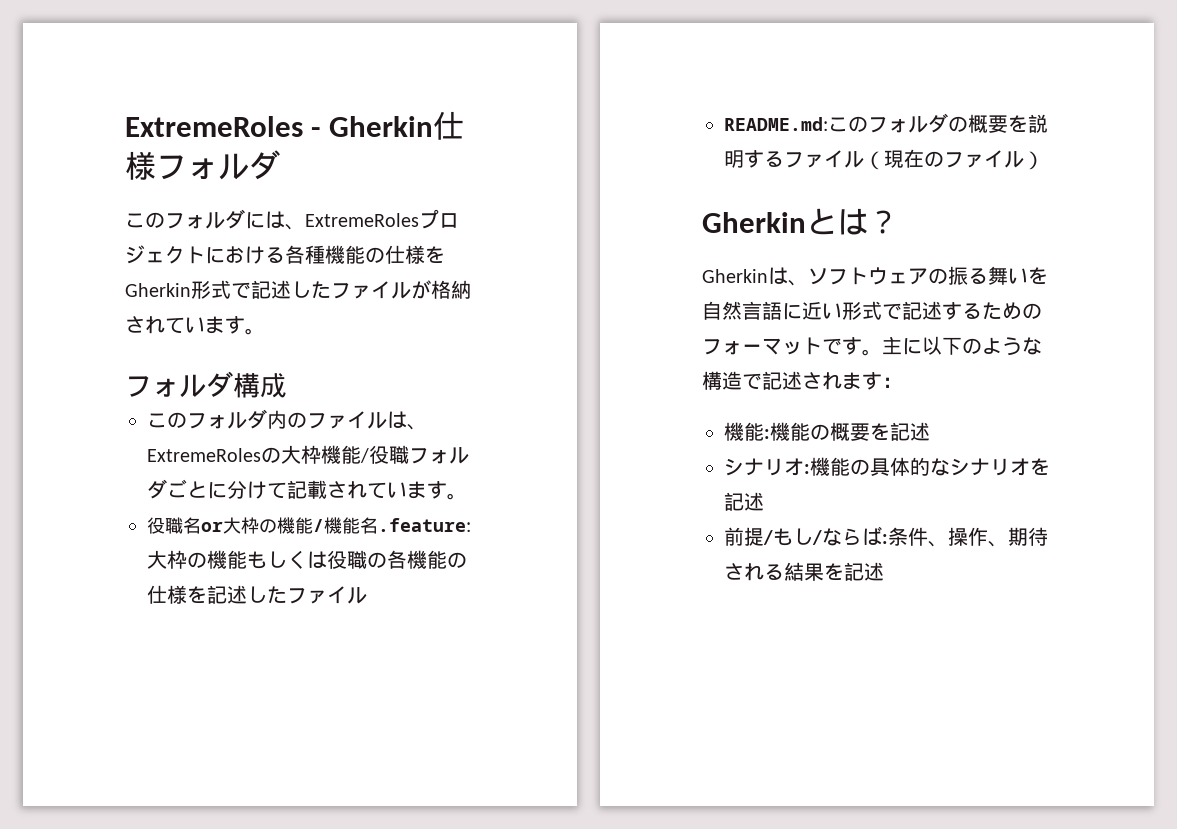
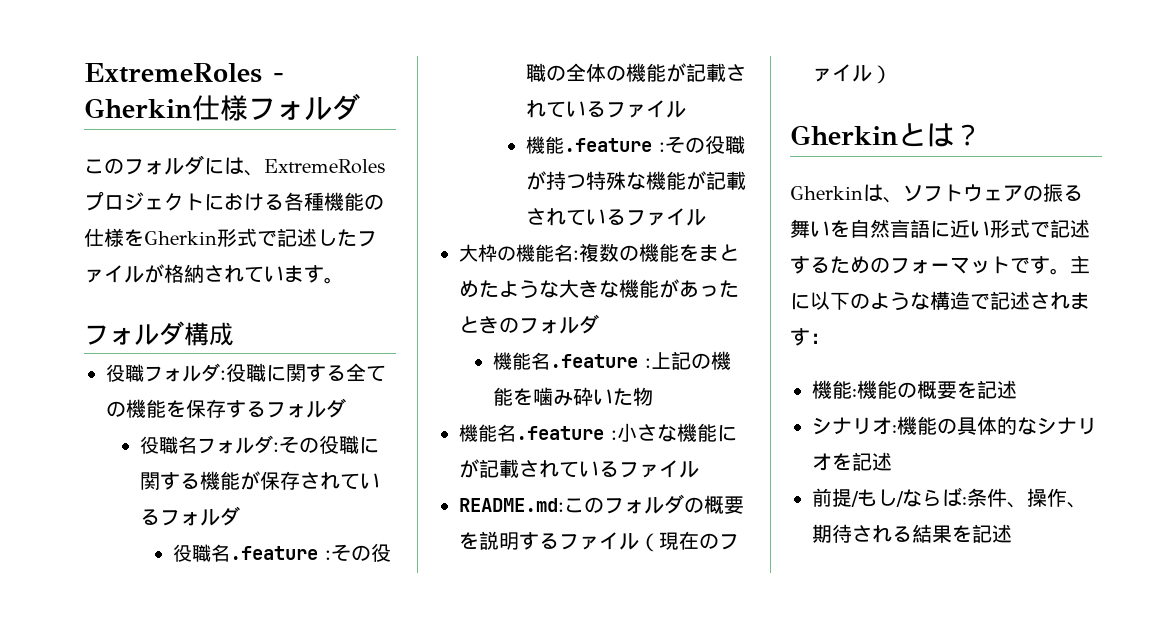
[147,409,427,430] [147,445,469,464] [147,479,467,500] [147,517,471,534] [147,550,467,569] [147,585,287,604] このフォルダ内のファイルは、ExtremeRolesの大枠機能/役職フォルダごとに分けて記載されています。 // 役職名or大枠の機能/機能名.feature:大枠の機能もしくは役職の各機能の仕様を記述した -> [106,363,386,382] [106,398,346,418] [139,435,379,454] [139,471,380,490] [139,506,240,526] [173,543,392,562] [526,63,747,82] [526,100,687,118] [526,135,746,154] [526,171,747,191] [526,208,707,226] [459,243,739,262] [459,279,739,299] [459,314,599,334] [492,351,731,370] [492,387,653,406] [459,423,737,442] [459,459,619,478] 役職フォルダ:役職に関する全ての機能を保存するフォルダ // 役職名フォルダ:その役職に関する機能が保存されているフォルダ // 役職名.feature :その役職の全体の機能が記載されているファイル // 機能.feature :その役職が持つ特殊な機能が記載されているファイル // 大枠の機能名:複数の機能をまとめたような大きな機能があったときのフォルダ // 機能名.feature :上記の機能を噛み砕いた物 // 機能名.feature :小さな機能にが記載されている

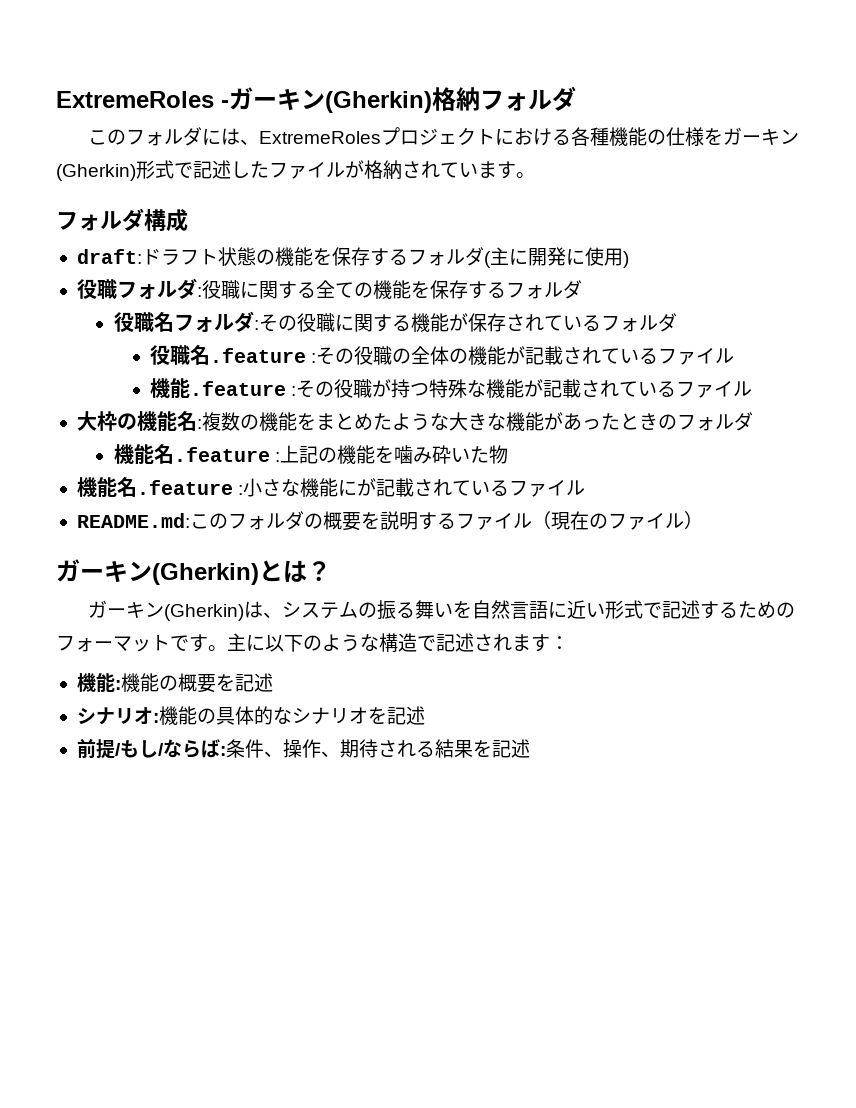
[84,95,248,121] Gherkin仕様 -> [229,87,480,113] ガーキン(Gherkin)格納
[144,231,217,245] Gherkin -> [723,127,800,145] [56,164,136,181] ガーキン(Gherkin)
(234, 334) none -> [76,247,629,268] // draft:ドラフト状態の機能を保存するフォルダ(主に開発に使用)
[790,125,898,145] Gherkin -> [56,559,259,585] ガーキン(Gherkin)
[790,184,1023,203] Gherkinは、ソフトウェア -> [88,600,359,621] ガーキン(Gherkin)は、システム

